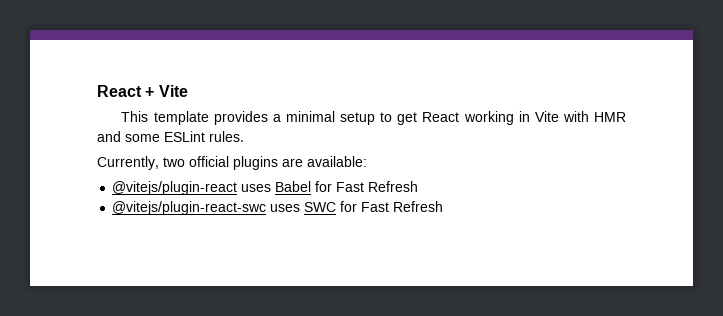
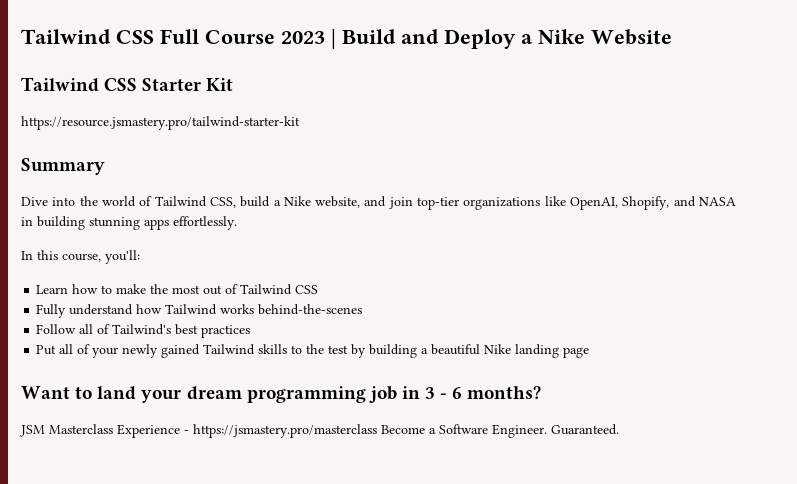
[97,85,188,97] [121,111,626,125] [97,131,244,142] [97,156,367,170] [112,181,419,195] [112,201,444,215] React + Vite // This template provides a minimal setup to get React working in Vite with HMR and some ESLint rules. // Currently, two official plugins are available: // @vitejs/plugin-react uses Babel for Fast Refresh // @vitejs/plugin-react-swc uses SWC for Fast Refresh -> [21,29,672,49] [21,77,234,92] [21,116,300,130] [21,158,105,175] [21,196,736,210] [21,216,237,230] [21,250,140,264] [36,284,319,295] [36,304,363,318] [36,324,251,338] [36,344,590,358] [21,386,542,403] [20,424,619,438] Tailwind CSS Full Course 2023 | Build and Deploy a Nike Website // Tailwind CSS Starter Kit // https://resource.jsmastery.pro/tailwind-starter-kit // Summary // Dive into the world of Tailwind CSS, build a Nike website, and join top-tier organizations like OpenAI, Shopify, and NASA in building stunning apps effortlessly. // In this course, you'll: // Learn how to make the most out of Tailwind CSS // Fully understand how Tailwind works behind-the-scenes // Follow all of Tailwind's best practices // Put all of your newly gained Tailwind skills to the test by building a beautiful Nike landing page // Want to land your dream programming job in 3 - 6 months? // JSM Masterclass Experience - https://jsmastery.pro/masterclass Become a Software Engineer. Guaranteed.

